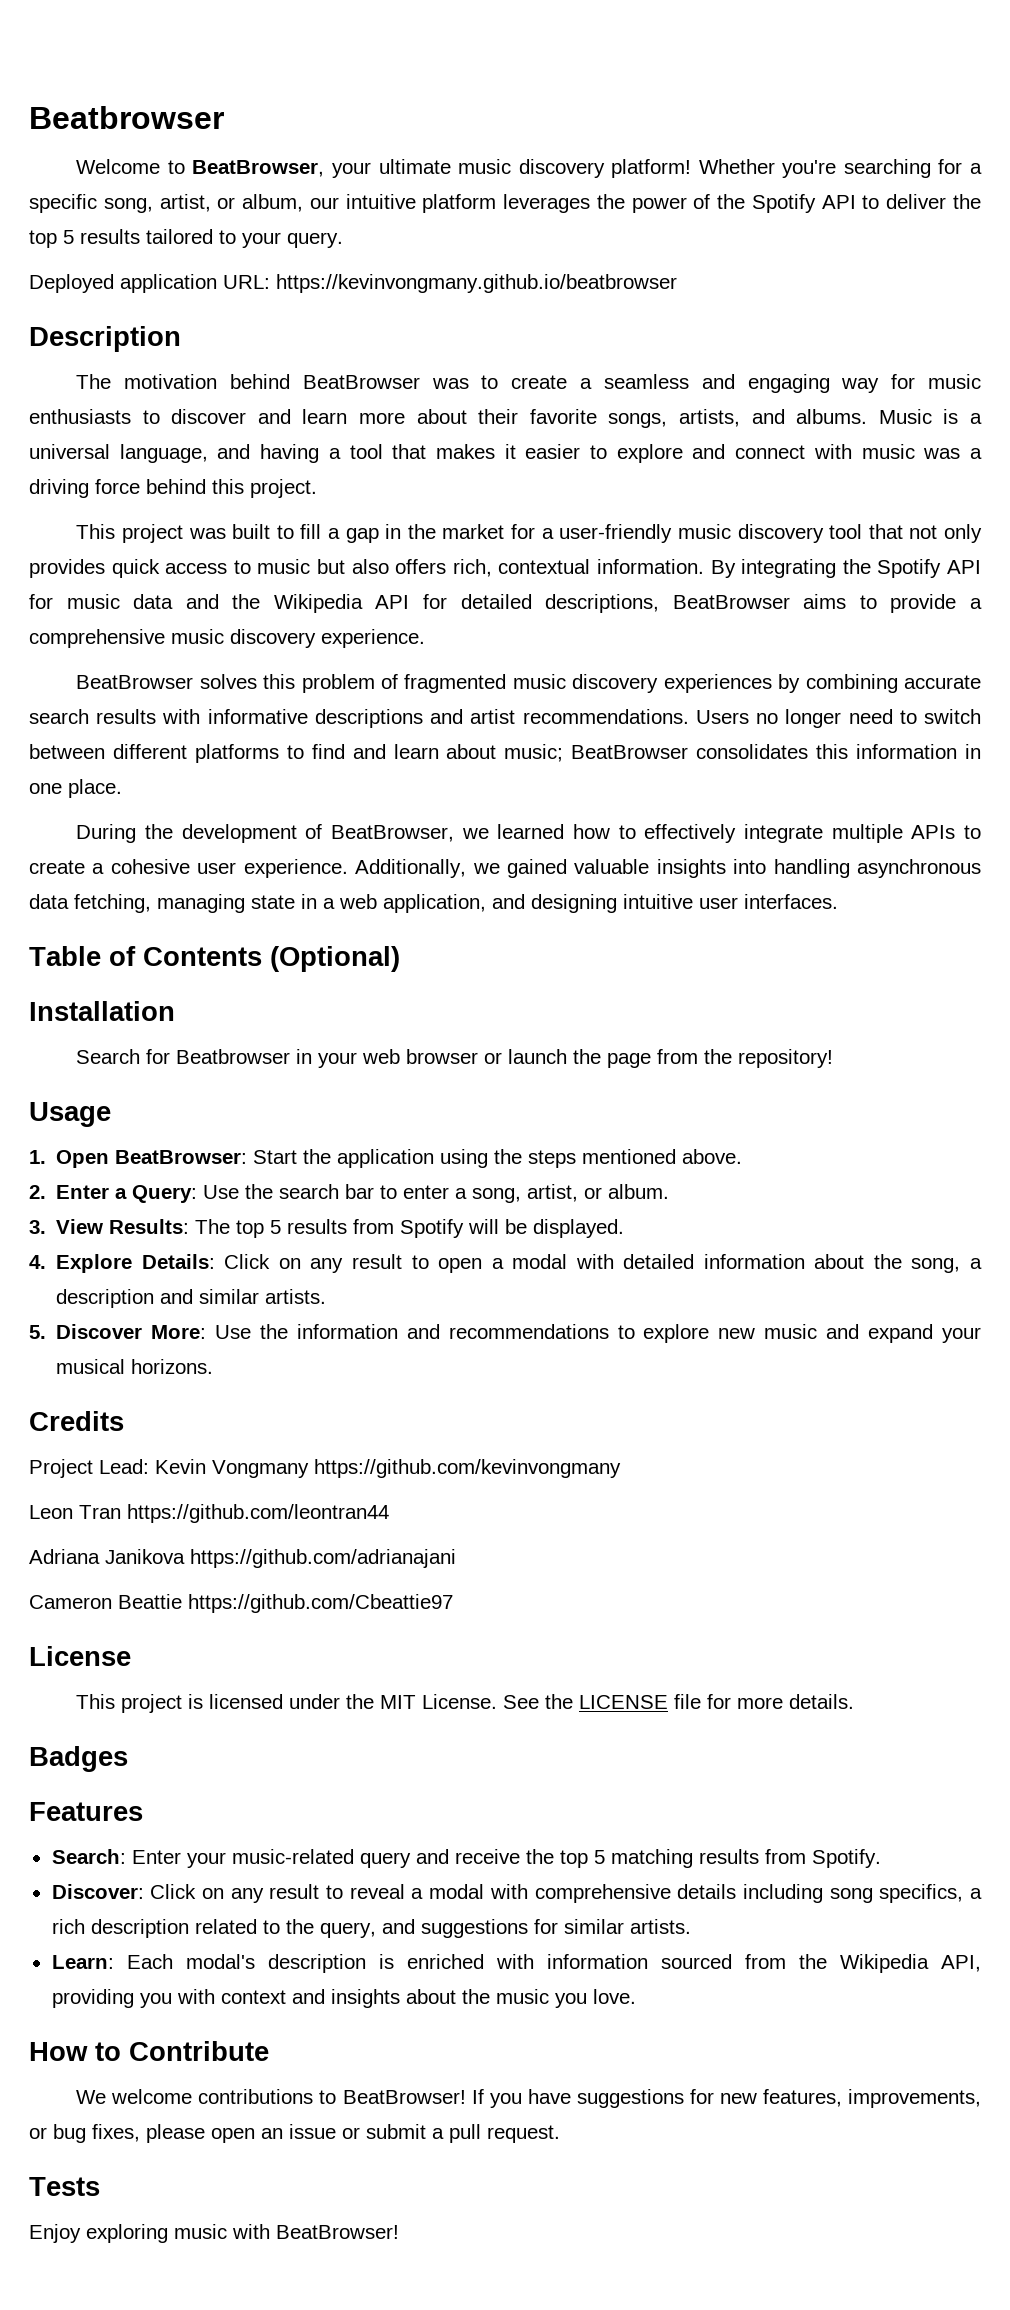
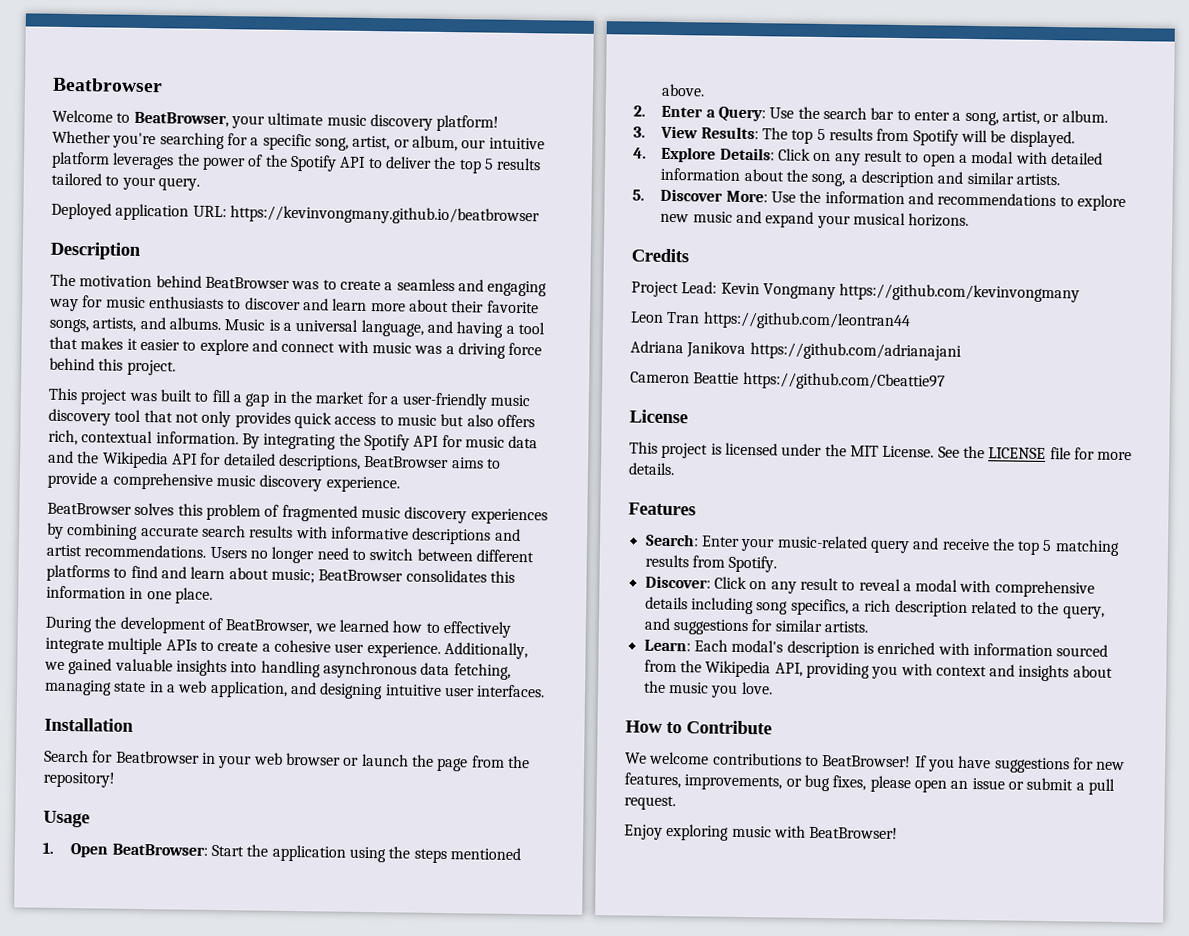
[29,946,400,972] // Table of Contents (Optional) -> (546, 691) none
[29,1746,128,1772] // Badges -> (675, 469) none
[29,2177,100,2196] // Tests -> (676, 803) none

